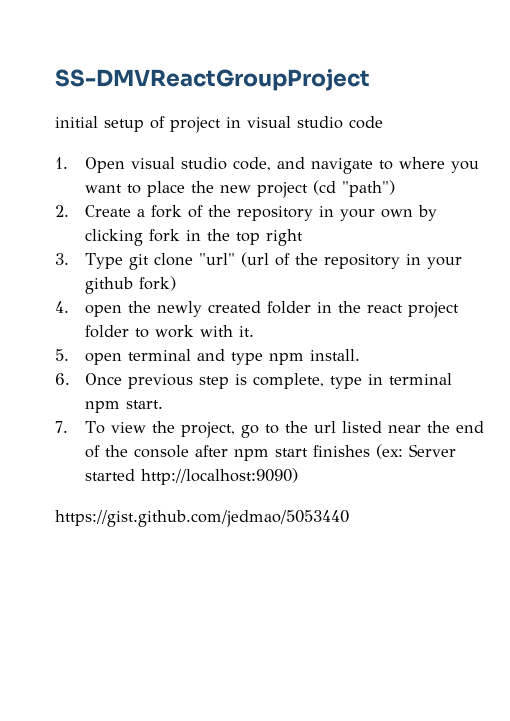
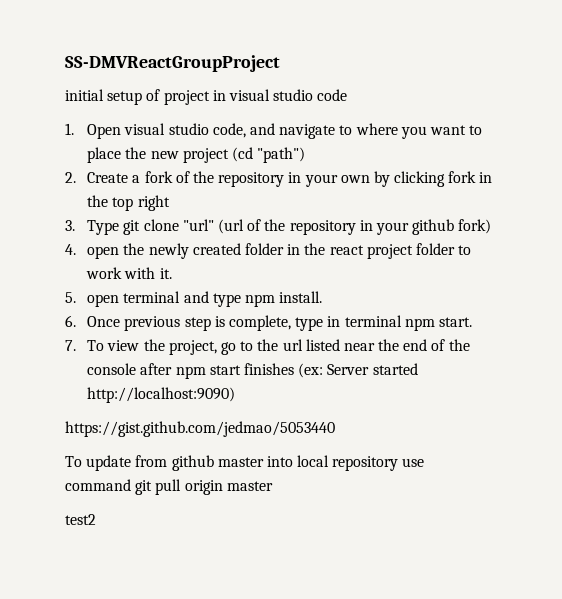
(349, 518) none -> [65,455,425,471] [65,479,273,495] [65,514,96,525] // To update from github master into local repository use command git pull origin master // test2

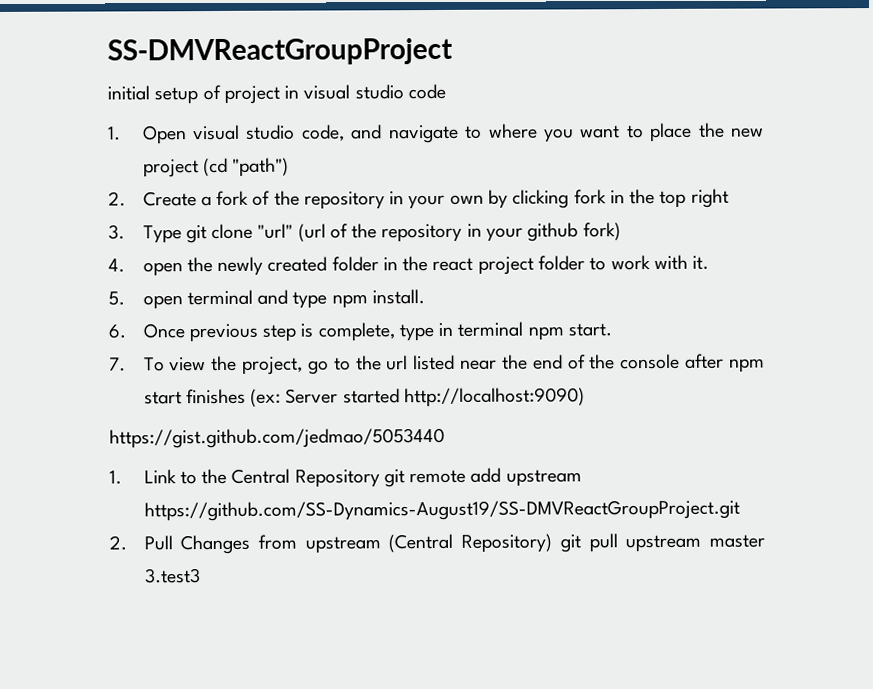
[65,455,425,471] [65,479,131,491] To update from github master into local repository use command -> [109,467,582,488] [143,499,740,522] [109,533,553,555] 1. Link to the Central Repository git remote add upstream https://github.com/SS-Dynamics-August19/SS-DMVReactGroupProject.git // 2. Pull Changes from upstream (Central Repository)
[184,480,273,495] [65,514,96,525] origin master // test2 -> [625,534,765,553] [144,568,201,584] upstream master 3.test3

